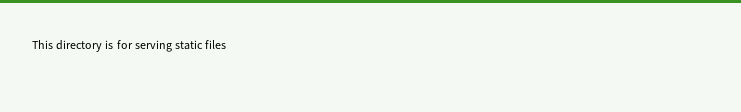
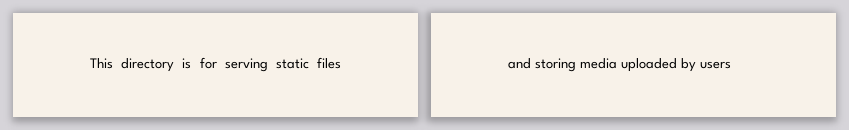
(227, 44) none -> [508,58,731,72] and storing media uploaded by users

